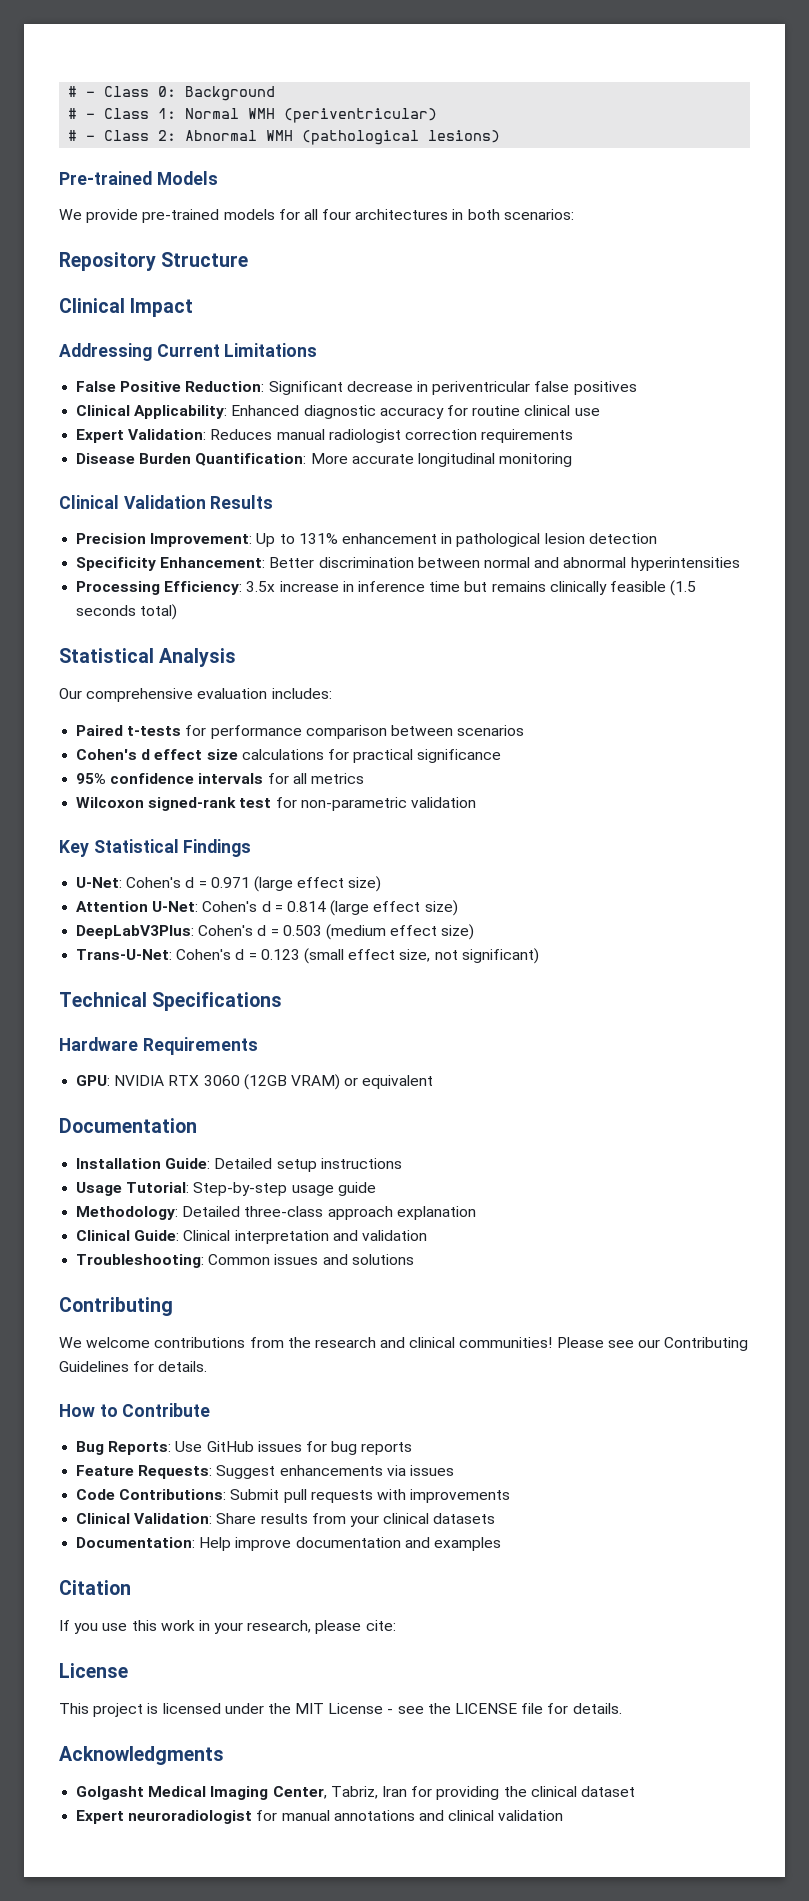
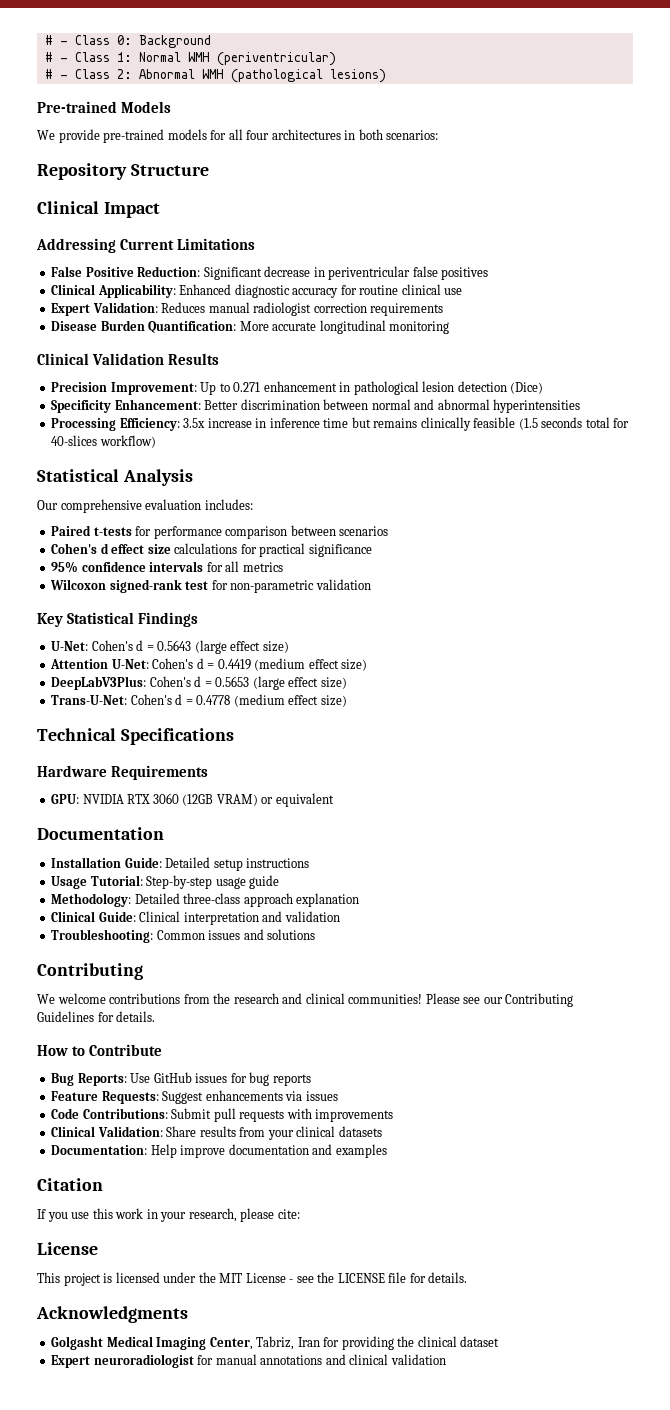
[298,533,338,544] 131% -> [233,382,261,392] 0.271
(657, 538) none -> [510,382,544,394] (Dice)
[140,604,178,620] total) -> [585,417,630,428] [51,435,156,448] total for 40-slices workflow)
[210,877,250,888] 0.971 -> [157,640,192,651] 0.5643
[286,900,370,916] 0.814 (large -> [217,658,306,671] 0.4419 (medium
[282,924,386,940] 0.503 (medium -> [215,676,285,690] 0.5653 (large
[260,948,539,964] 0.123 (small effect size, not significant) -> [196,694,347,707] 0.4778 (medium effect size)

